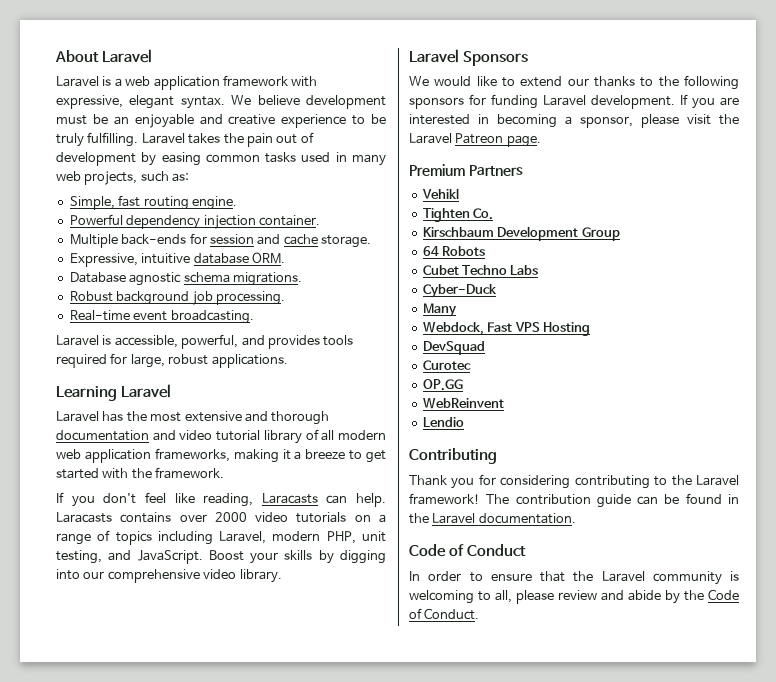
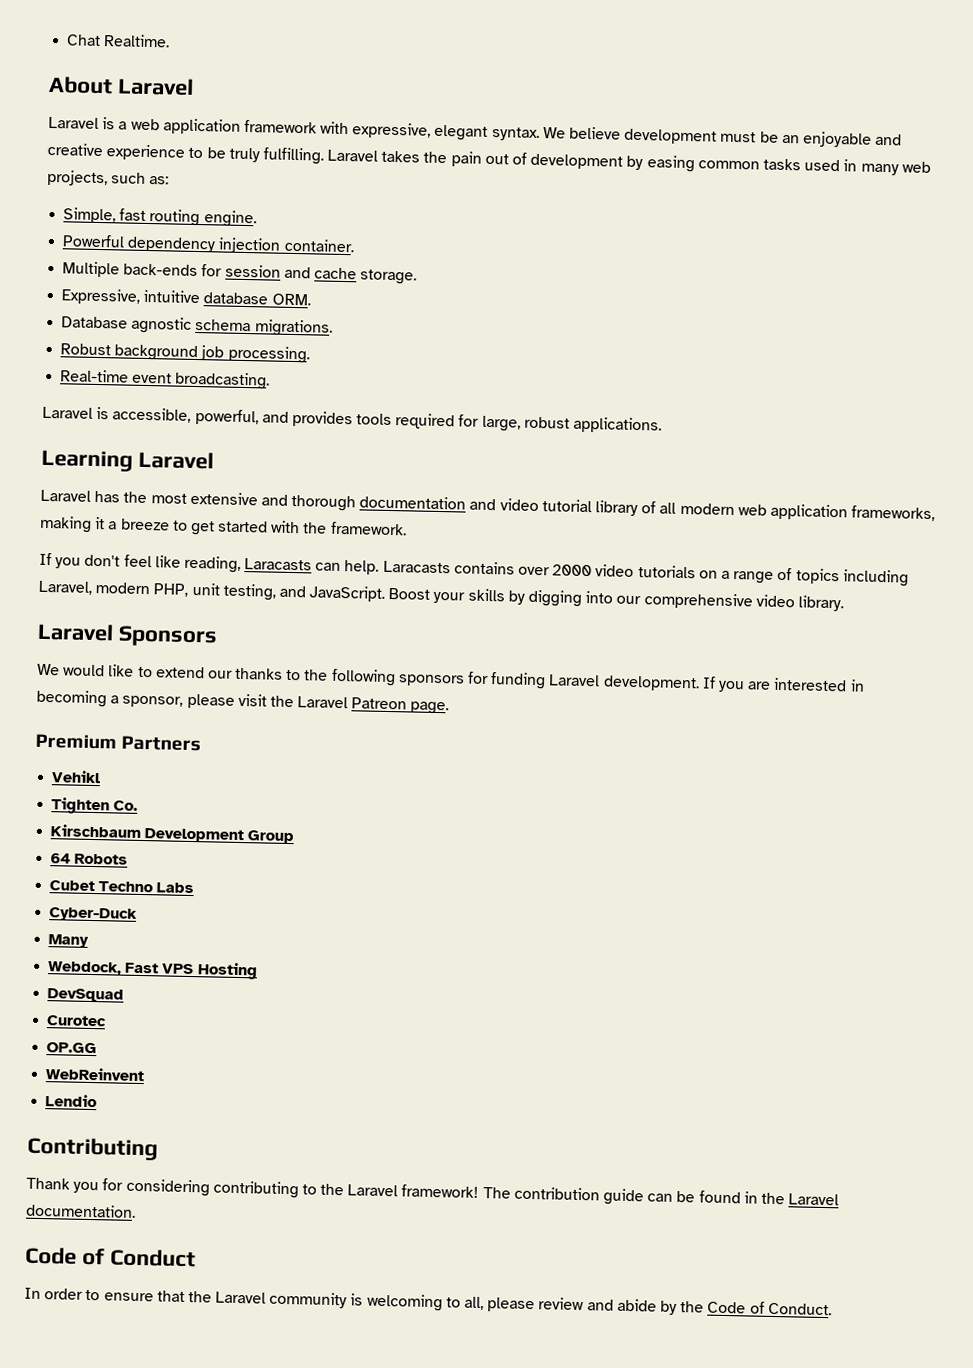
(55, 56) none -> [66,34,171,48] Chat Realtime. //

